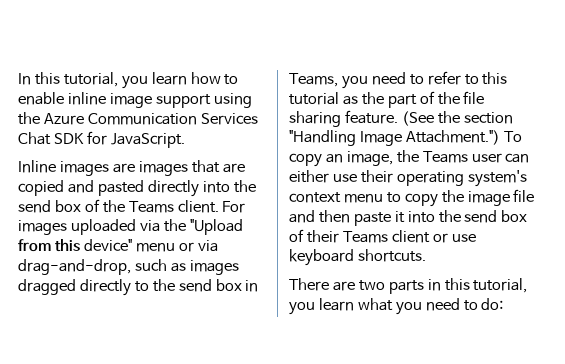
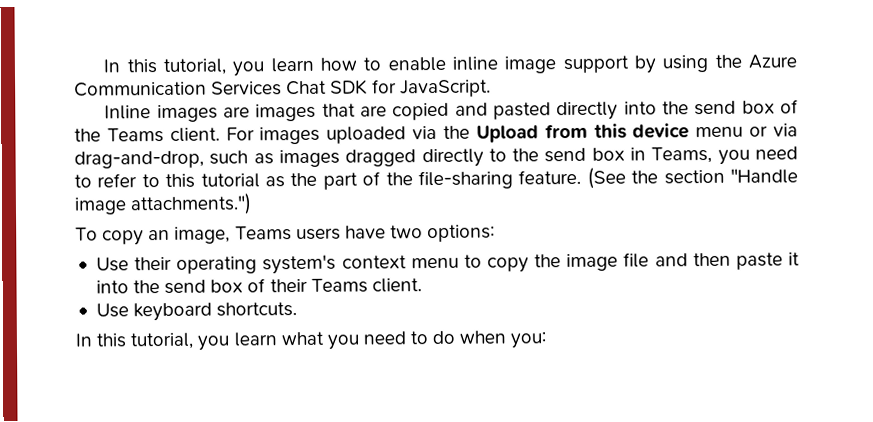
(211, 101) none -> [633,55,656,74] by
[189,219,243,235] "Upload -> [475,125,539,143] Upload
[83,239,132,251] device" -> [632,123,690,139] device
[463,91,485,104] [289,111,341,127] file sharing -> [417,170,513,190] file-sharing
[289,130,500,146] "Handling Image Attachment.") -> [729,168,798,184] [74,193,253,216] "Handle image attachments.") //
[396,150,530,163] [289,170,357,183] the Teams user can either use -> [234,224,496,243] [95,257,129,272] Teams users have two options: // Use
[391,230,476,243] client or use -> [371,278,422,293] [95,303,129,318] client. // Use
[289,278,441,294] There are two parts in -> [75,333,92,347] In
[481,298,504,310] do: -> [432,330,548,349] do when you:

